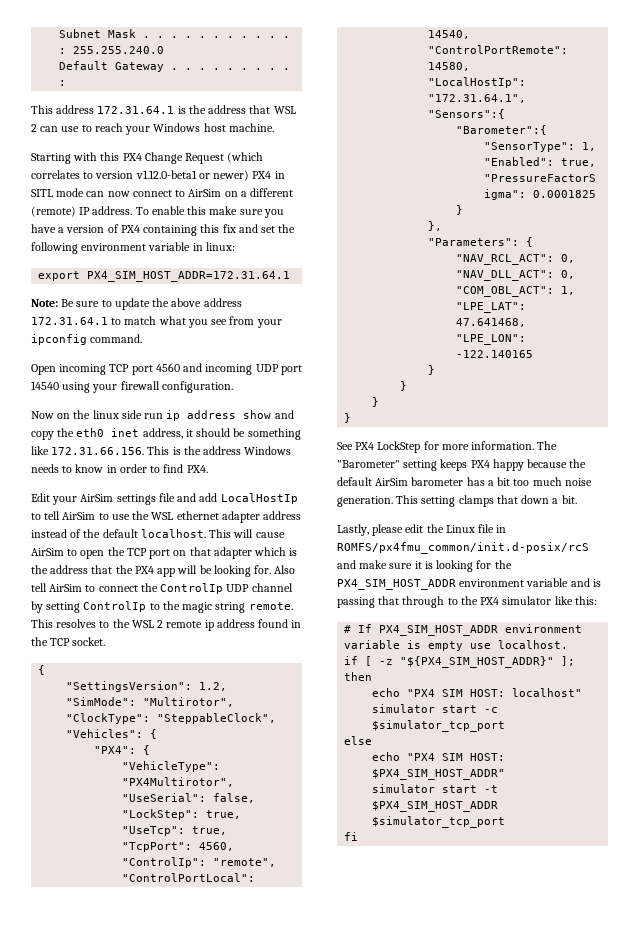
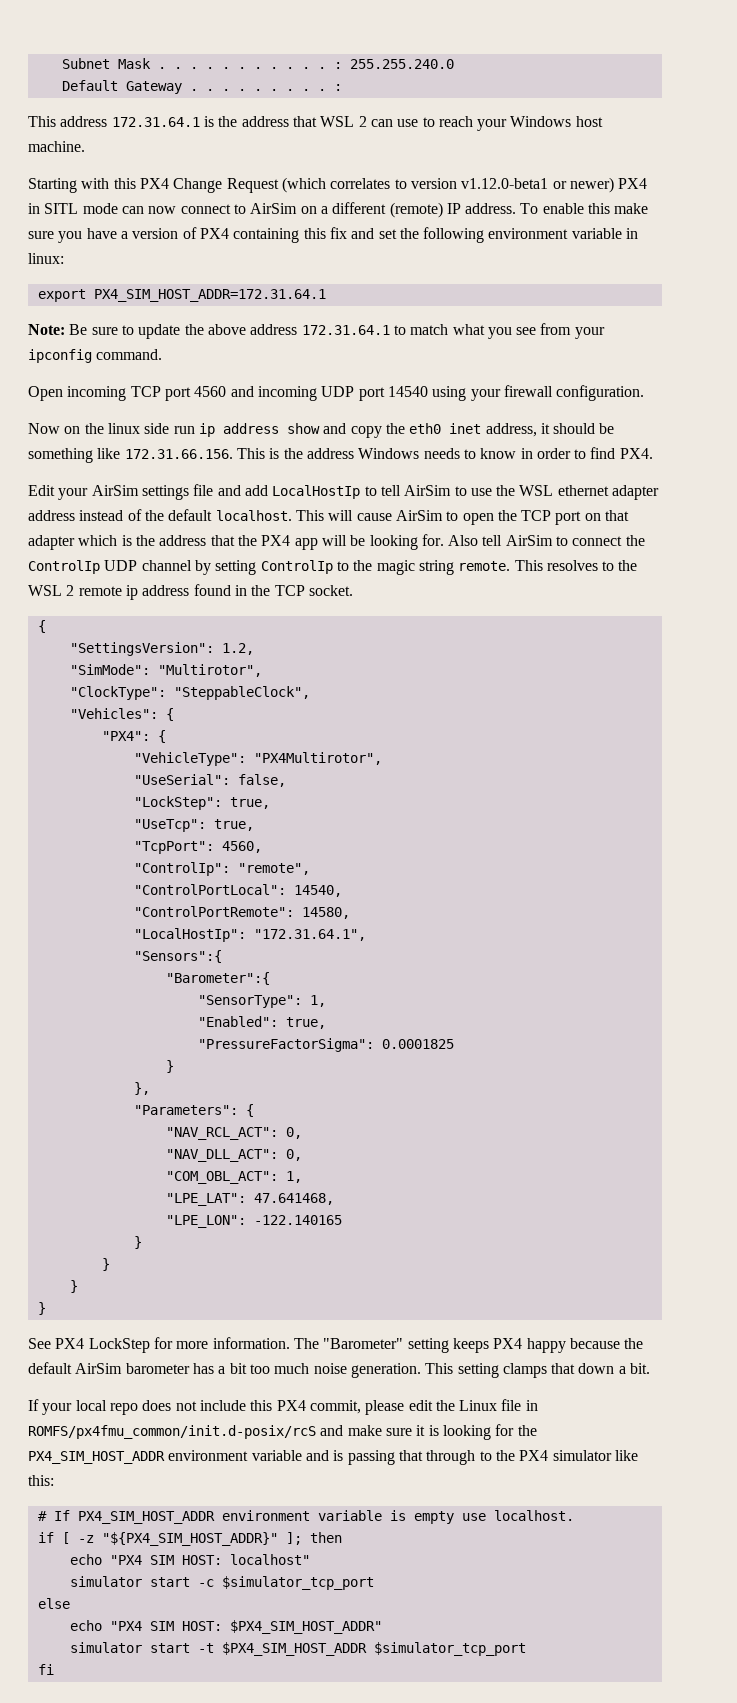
[337,524,369,536] Lastly, -> [28,1399,361,1415] If your local repo does not include this PX4 commit,

